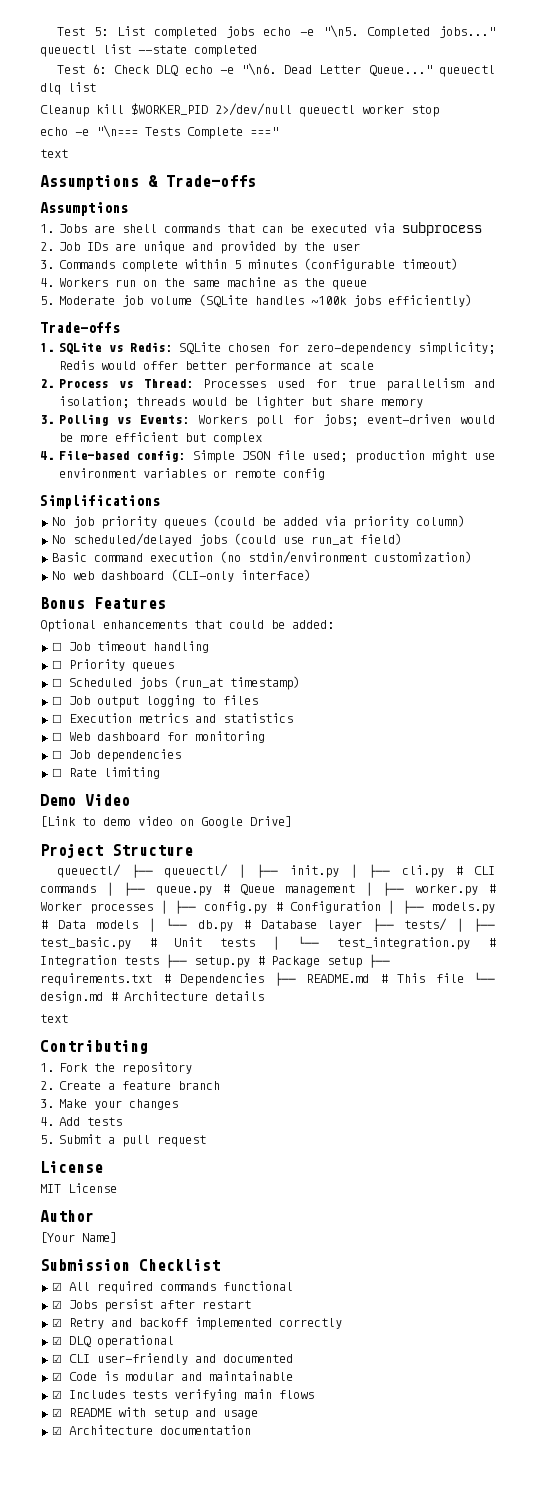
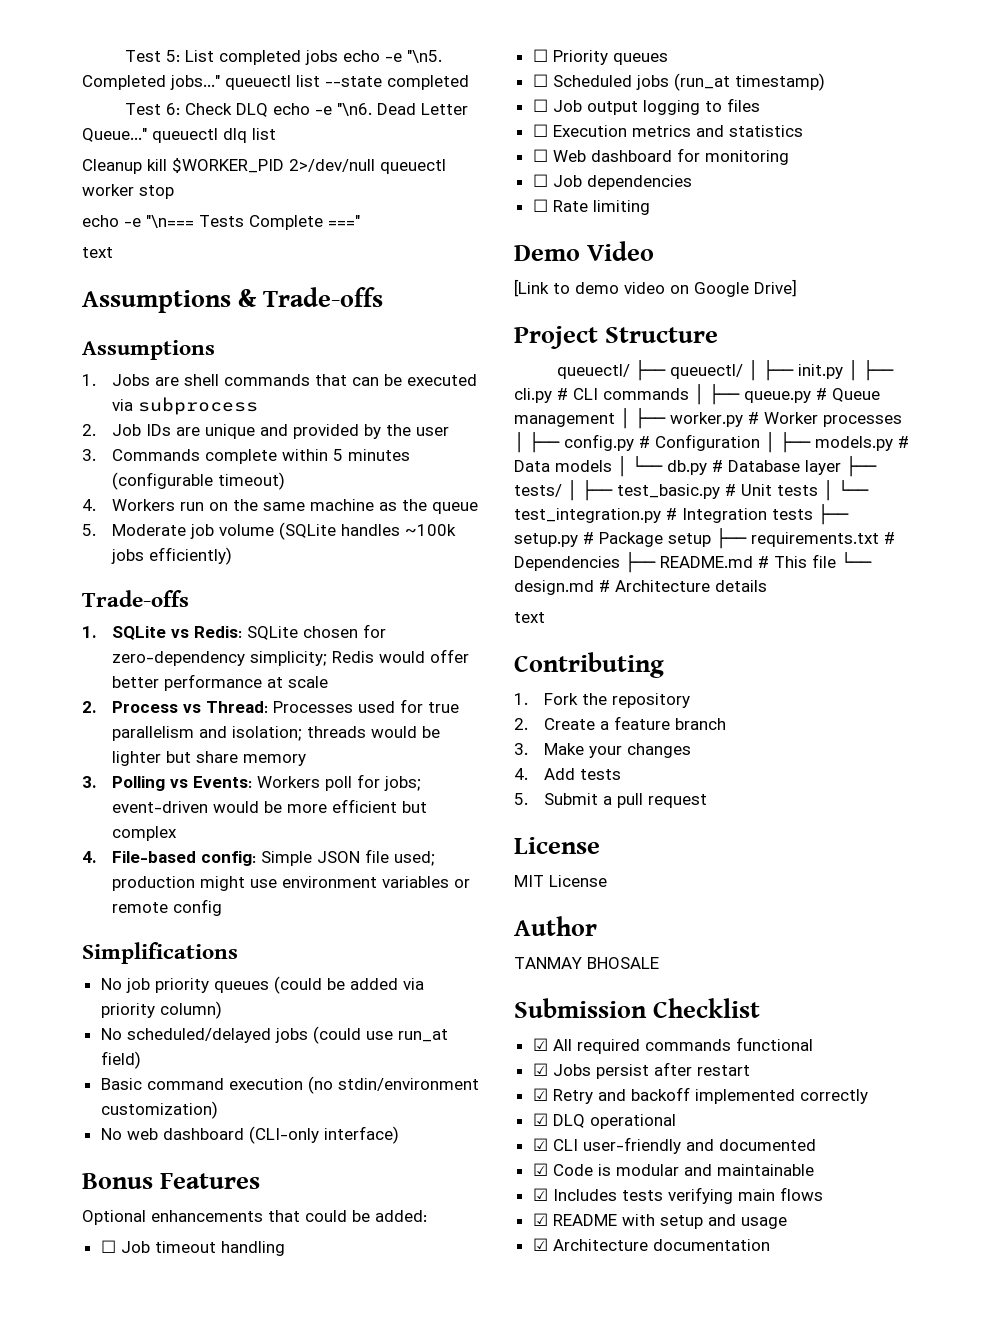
[40,1232,117,1243] [Your Name] -> [514,957,659,969] TANMAY BHOSALE

